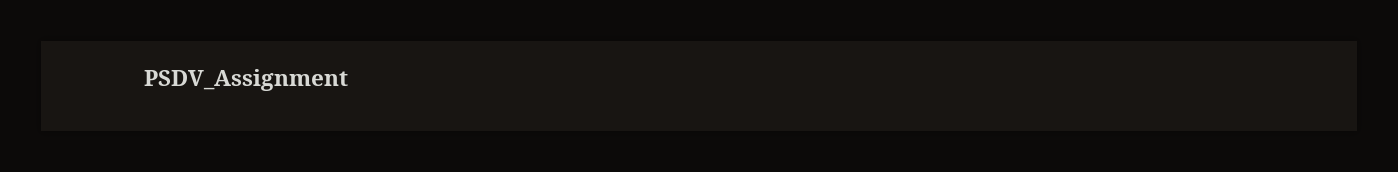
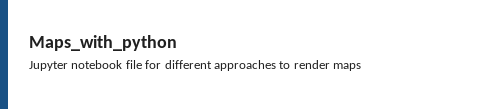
[144,69,348,91] PSDV_Assignment -> [29,35,177,51] [29,60,361,71] Maps_with_python // Jupyter notebook file for different approaches to render maps

